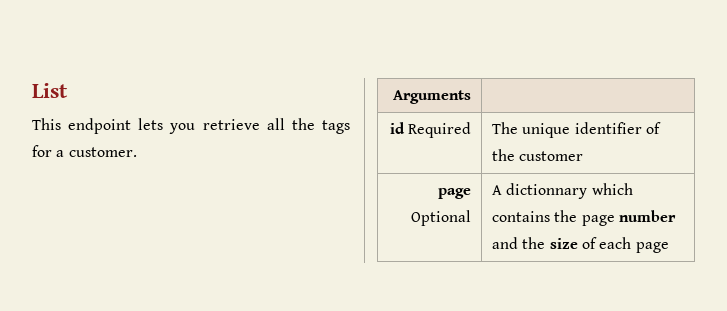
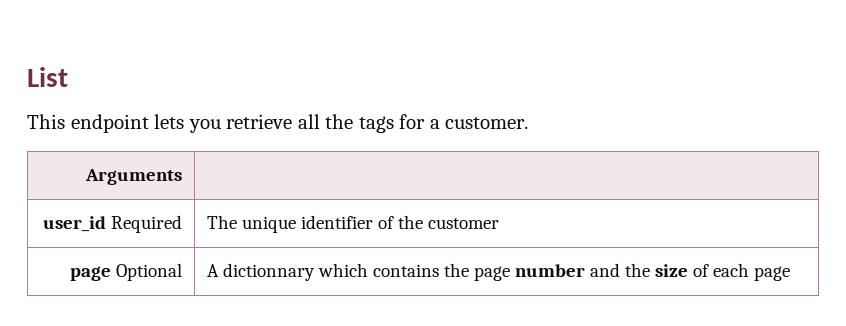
[389,122,405,134] id -> [42,216,106,232] user_id

